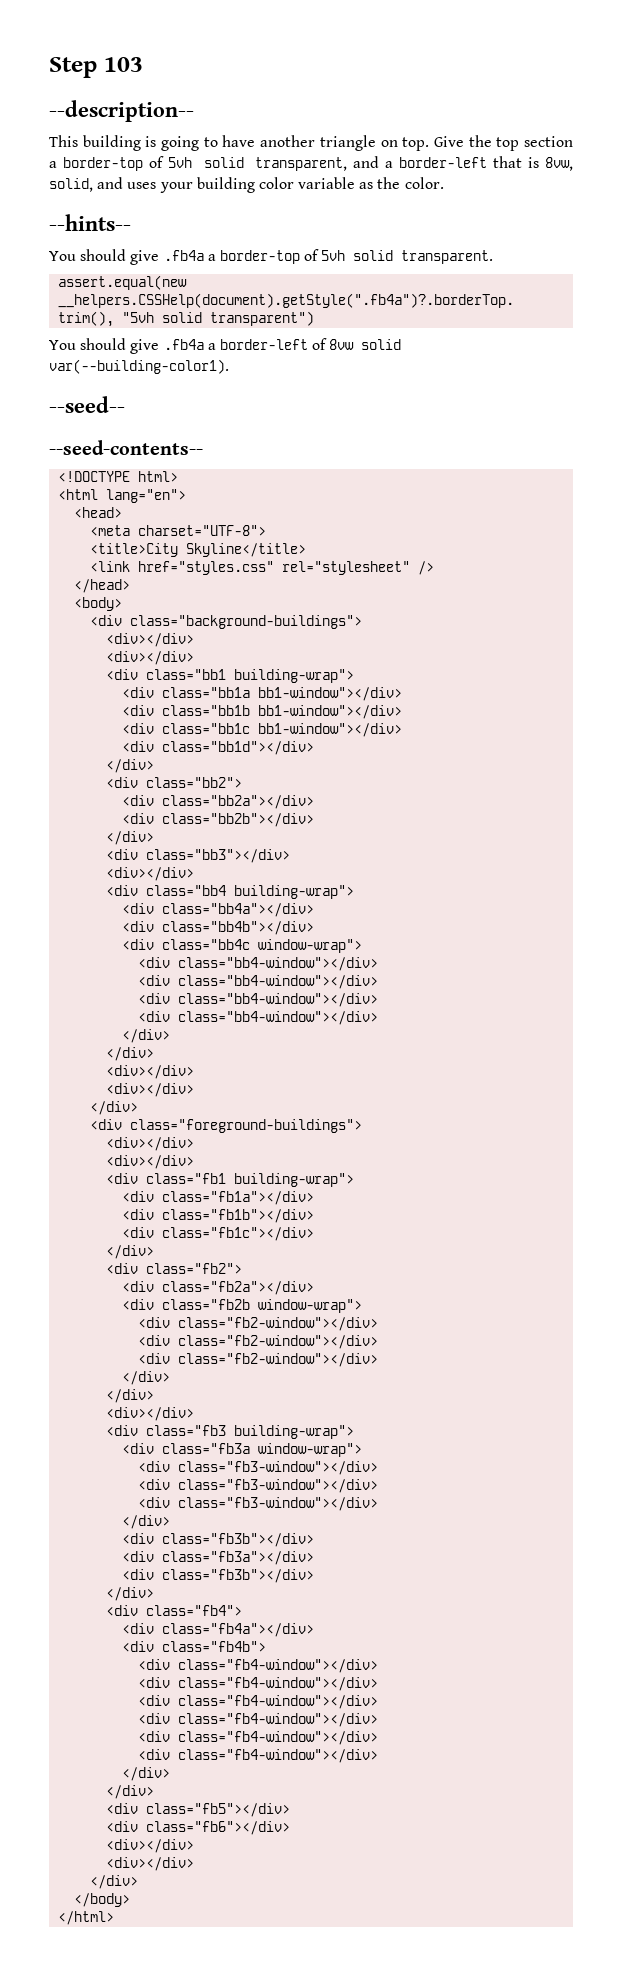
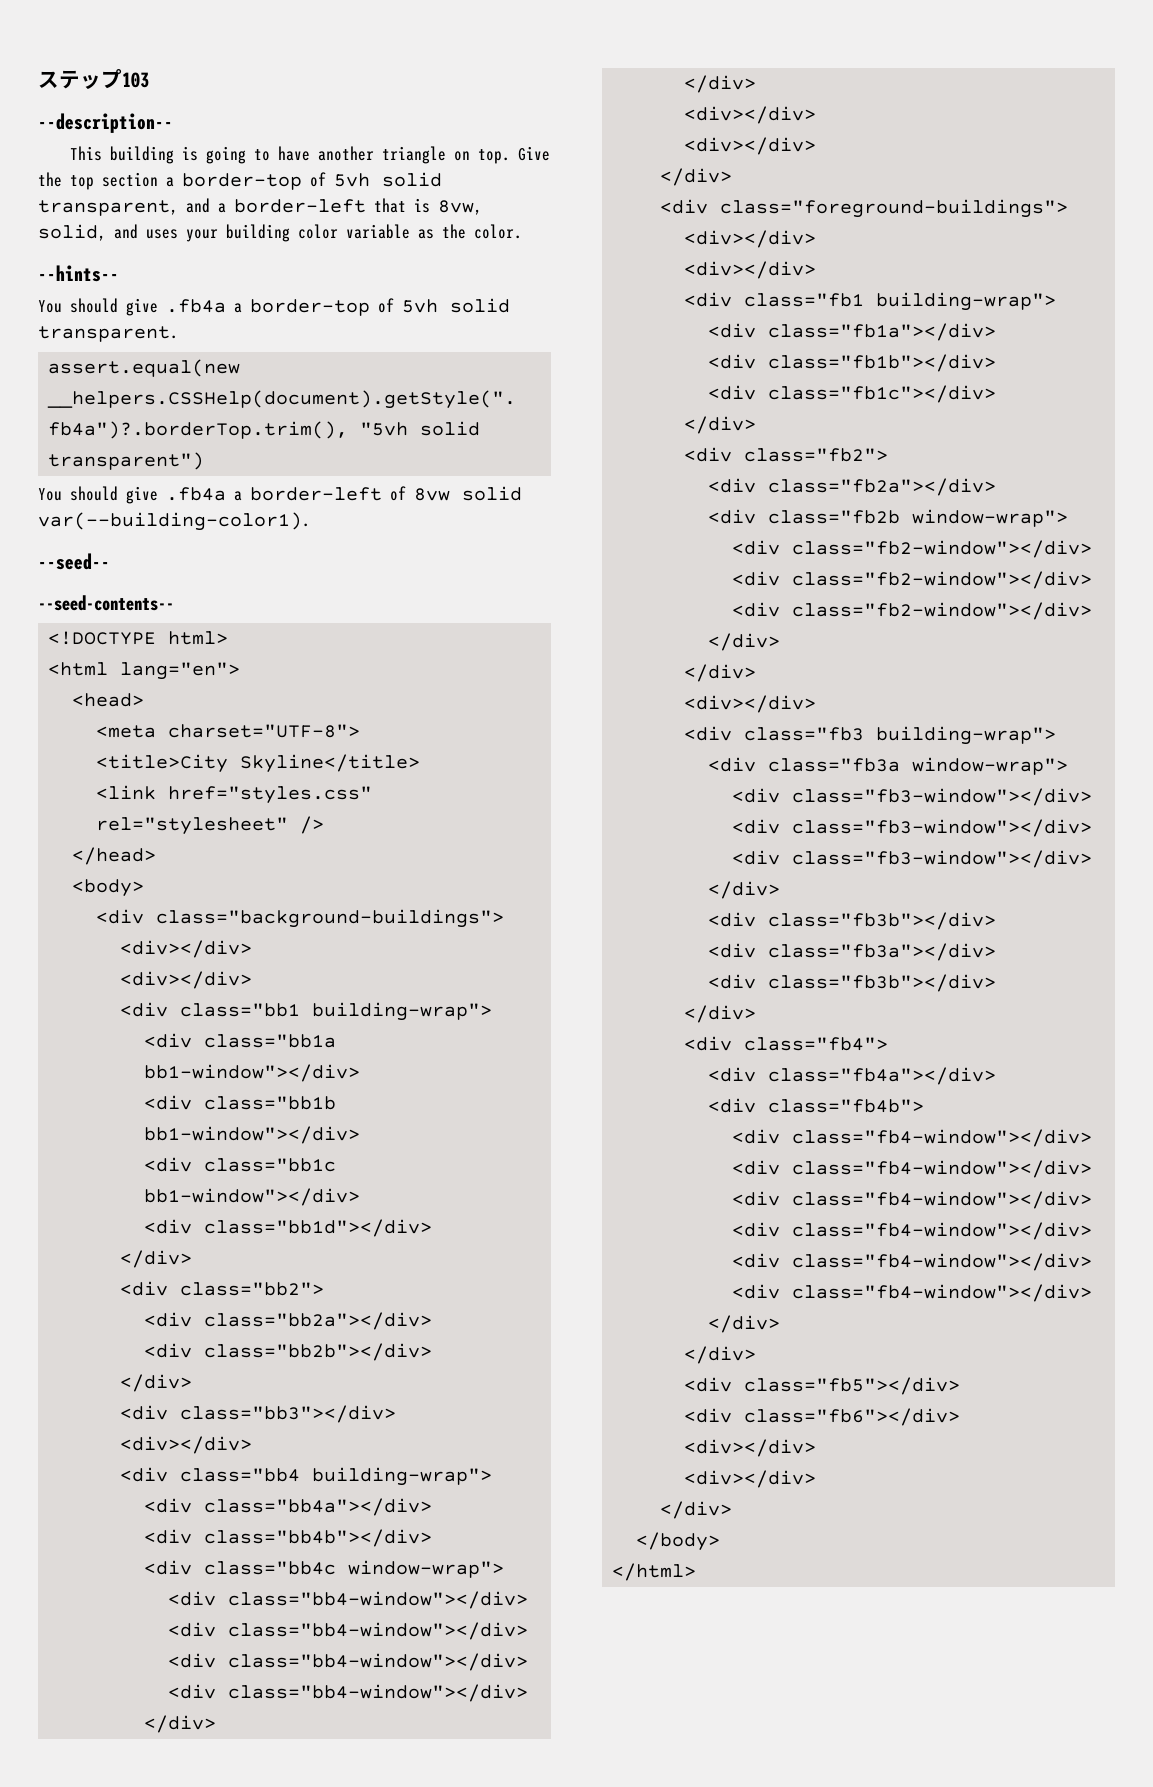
[49,57,97,78] Step -> [38,69,122,89] ステップ

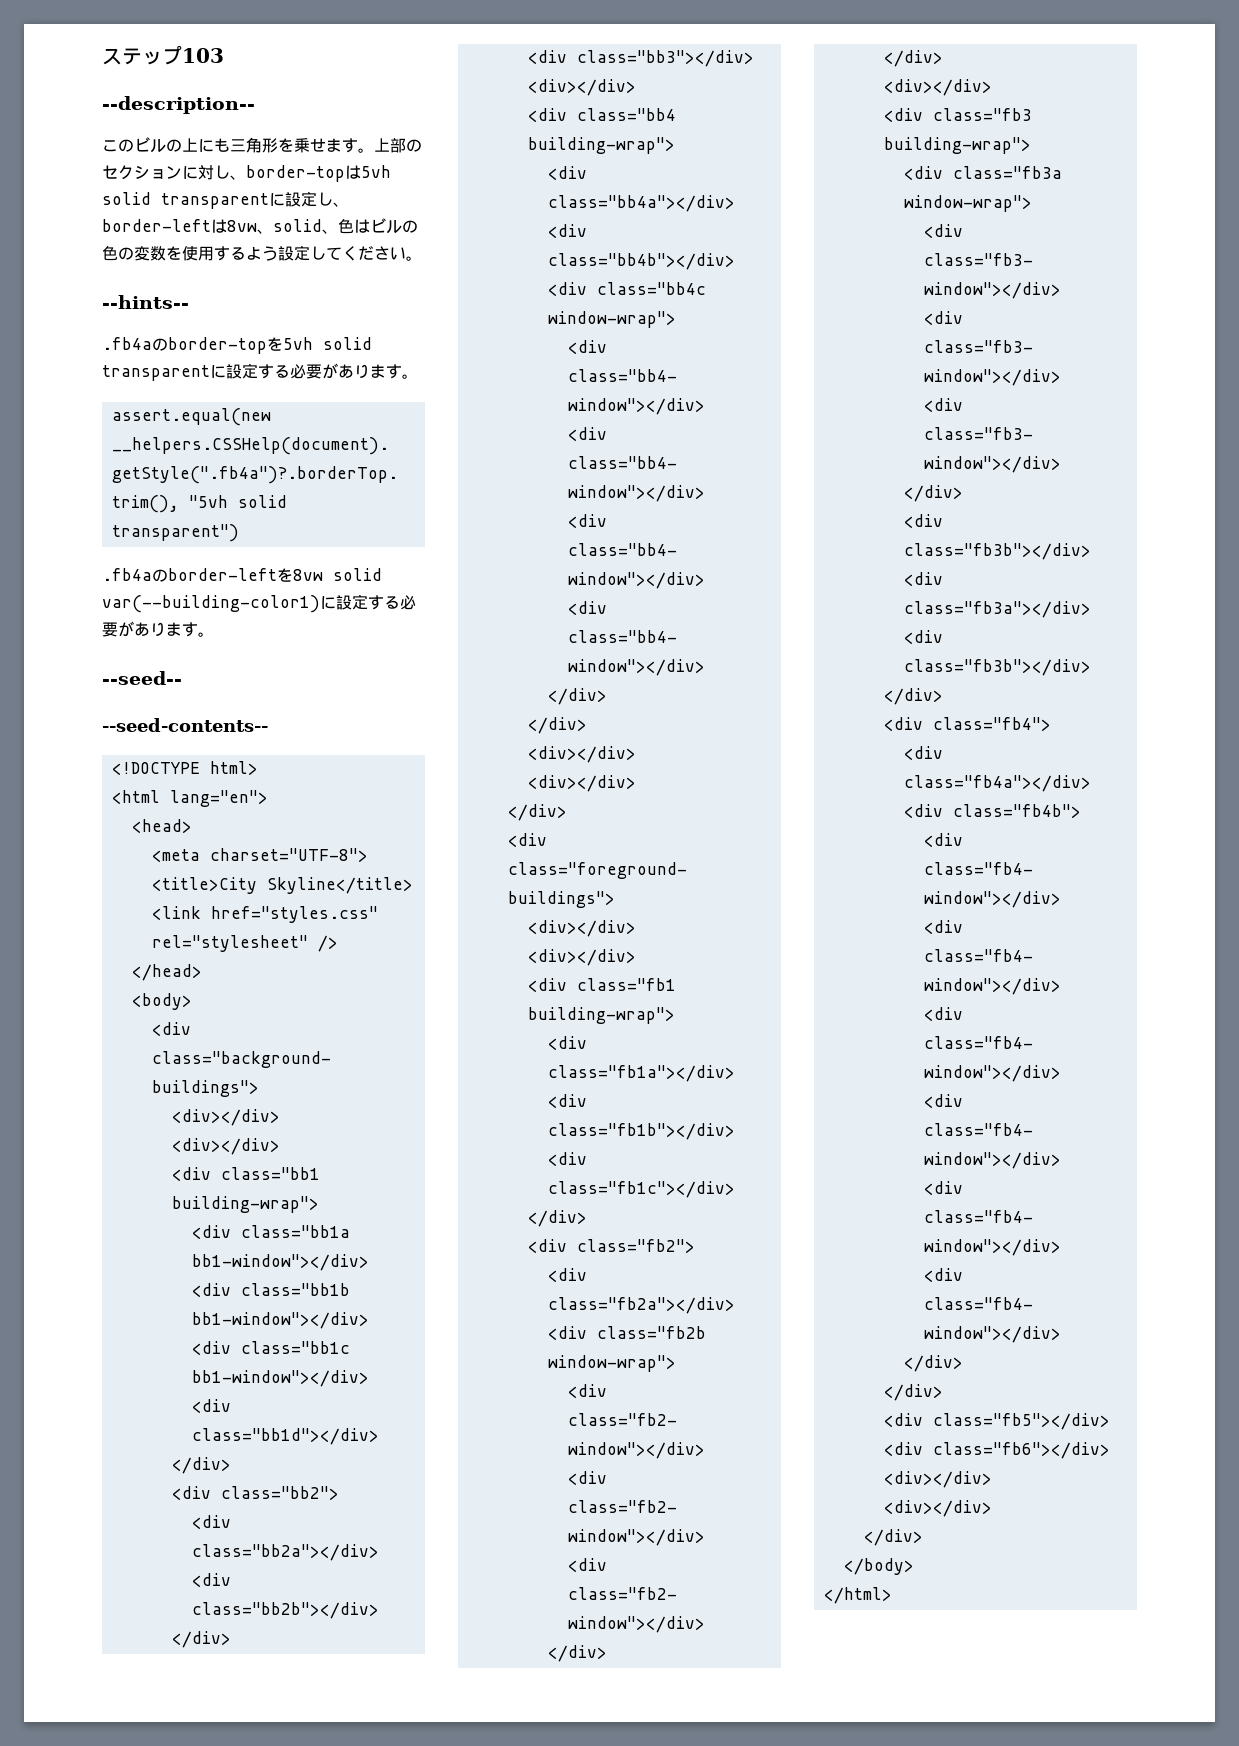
[69,146,550,164] [38,172,442,190] [38,198,482,216] [38,224,522,242] [38,265,119,282] [38,298,510,316] [38,326,178,342] This building is going to have another triangle on top. Give the top section a border-top of 5vh solid transparent, and a border-left that is 8vw, solid, and uses your building color variable as the color. // --hints-- // You should give .fb4a a border-top of 5vh solid transparent. -> [102,137,422,153] [102,165,391,182] [102,191,349,209] [102,218,418,234] [102,245,422,261] [102,295,189,309] [102,337,372,354] [102,363,418,381] このビルの上にも三角形を乗せます。上部のセクションに対し、border-topは5vh solid transparentに設定し、border-leftは8vw、solid、色はビルの色の変数を使用するよう設定してください。 // --hints-- // .fb4aのborder-topを5vh solid transparentに設定する必要があります。
[38,486,522,504] [38,512,310,531] You should give .fb4a a border-left of 8vw solid var(--building-color1). -> [102,568,382,582] [102,594,416,613] [102,621,214,637] .fb4aのborder-leftを8vw solid var(--building-color1)に設定する必要があります。

